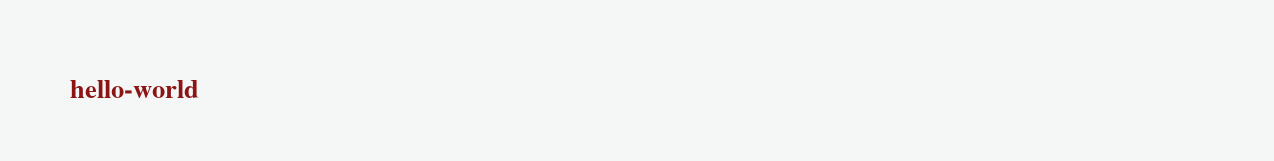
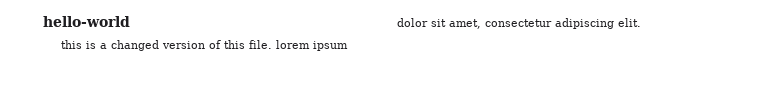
(199, 89) none -> [61,40,349,51] [397,18,641,29] // this is a changed version of this file. lorem ipsum dolor sit amet, consectetur adipiscing elit.

